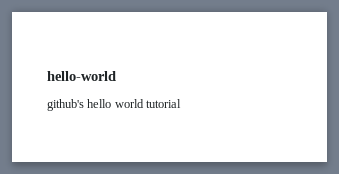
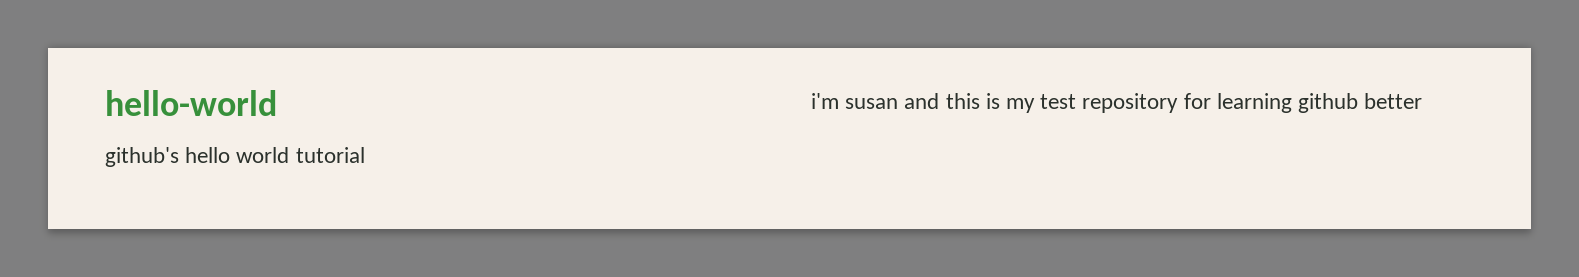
(182, 103) none -> [811,93,1423,113] // i'm susan and this is my test repository for learning github better

